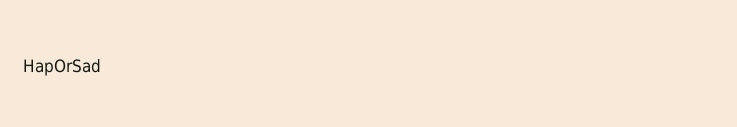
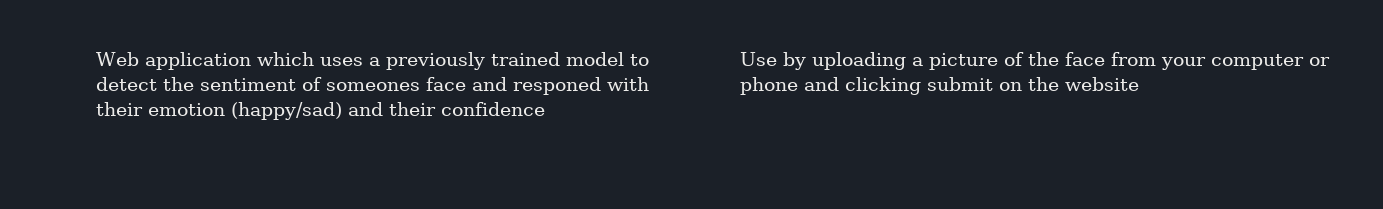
[23,59,101,76] HapOrSad -> [96,52,649,70] [96,77,649,95] [96,102,545,120] [740,52,1330,70] [740,77,1139,95] Web application which uses a previously trained model to detect the sentiment of someones face and responed with their emotion (happy/sad) and their confidence // Use by uploading a picture of the face from your computer or phone and clicking submit on the website

